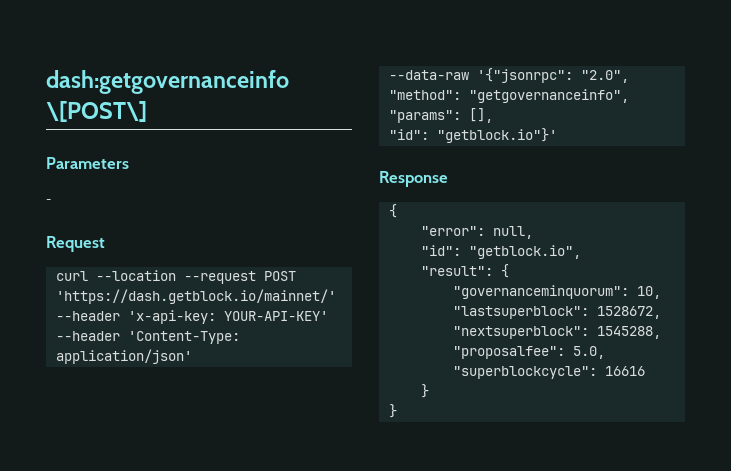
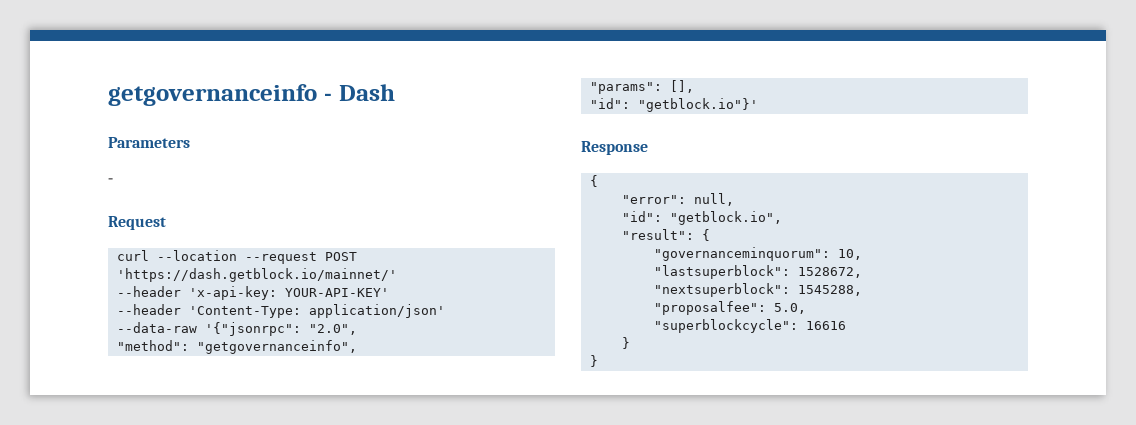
[46,70,289,94] [46,101,147,122] dash:getgovernanceinfo \[POST\] -> [108,84,395,106] getgovernanceinfo - Dash

